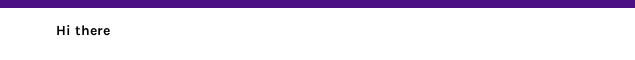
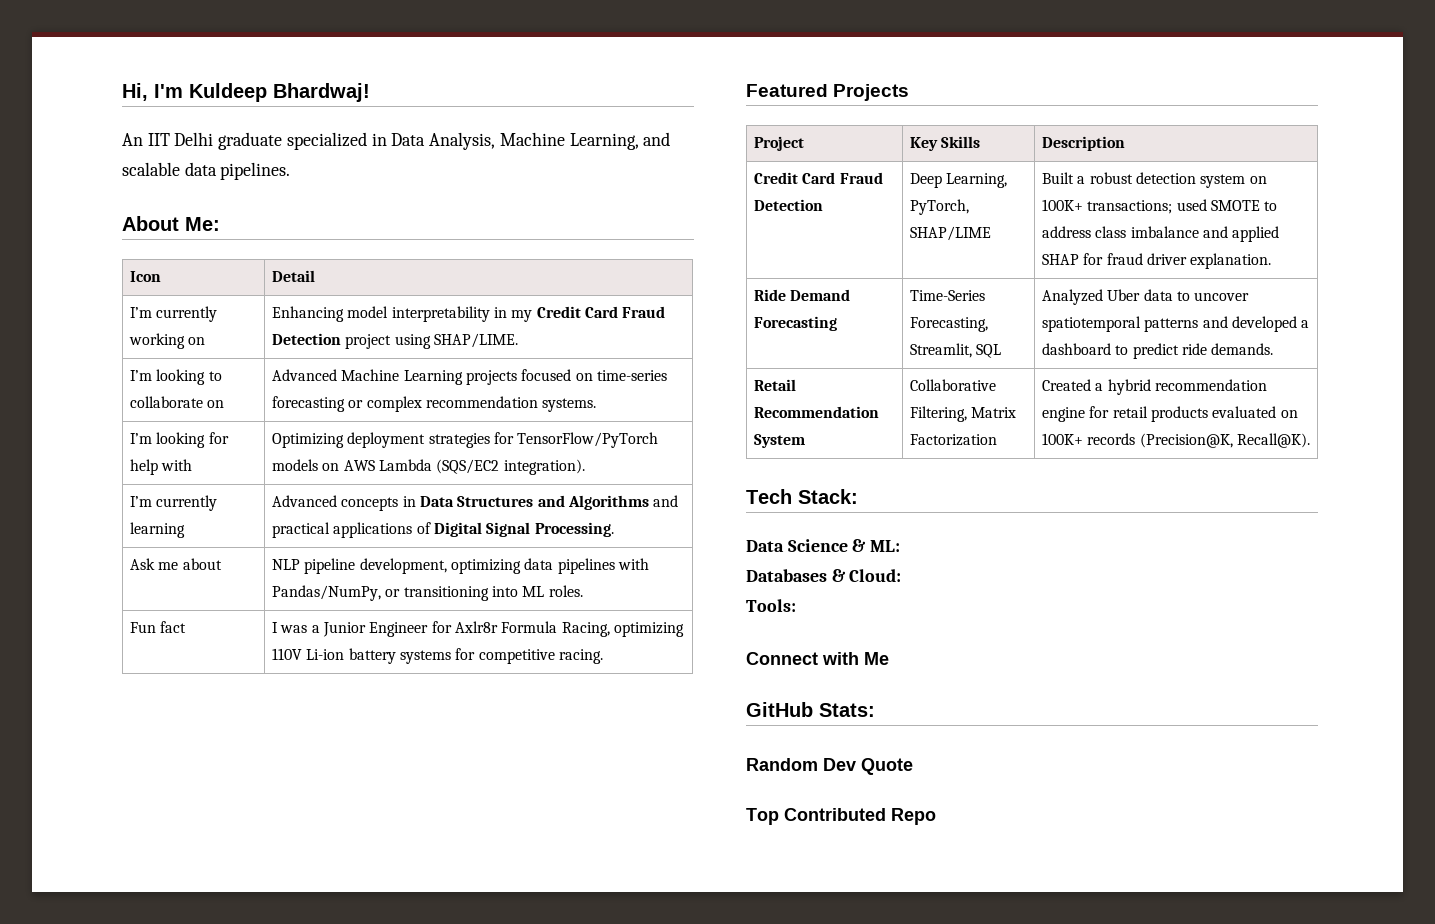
[56,25,110,36] Hi there -> [122,83,370,102] [122,132,671,150] [122,162,291,180] [122,216,220,231] [129,271,161,282] [271,270,315,282] [129,306,218,322] [128,333,206,349] [271,306,666,322] [271,333,518,349] [129,369,222,385] [129,396,225,408] [271,369,667,385] [271,396,597,412] [129,432,229,448] [129,459,193,475] [271,432,659,448] [271,459,585,475] [129,495,218,511] [129,522,185,538] [271,495,679,511] [271,522,614,538] [129,558,222,570] [271,558,649,574] [271,585,583,601] [129,621,187,633] [271,621,684,637] [271,648,603,664] [746,84,910,101] [753,136,804,151] [909,136,981,151] [1041,136,1125,151] [753,172,883,184] [753,199,823,211] [909,173,1008,188] [909,199,969,215] [909,226,991,241] [1041,172,1267,188] [1041,199,1278,214] [1041,226,1280,242] [1041,253,1272,269] [753,289,851,301] [753,316,837,331] [909,290,985,301] [909,317,988,332] [909,343,1002,358] [1041,289,1250,305] [1041,316,1310,332] [1041,343,1274,359] [753,379,796,391] [753,406,879,418] [753,434,805,448] [909,379,996,391] [909,406,1017,422] [909,434,997,446] [1041,379,1267,395] [1041,406,1298,422] [1041,433,1310,448] [746,489,858,504] [746,539,901,552] [746,569,902,582] [746,599,796,612] [746,652,889,665] [746,702,875,717] [746,758,913,775] [746,808,936,825] Hi, I'm Kuldeep Bhardwaj! // An IIT Delhi graduate specialized in Data Analysis, Machine Learning, and scalable data pipelines. // About Me: // Icon | Detail // I’m currently working on | Enhancing model interpretability in my Credit Card Fraud Detection project using SHAP/LIME. // I’m looking to collaborate on | Advanced Machine Learning projects focused on time-series forecasting or complex recommendation systems. // I’m looking for help with | Optimizing deployment strategies for TensorFlow/PyTorch models on AWS Lambda (SQS/EC2 integration). // I’m currently learning | Advanced concepts in Data Structures and Algorithms and practical applications of Digital Signal Processing. // Ask me about | NLP pipeline development, optimizing data pipelines with Pandas/NumPy, or transitioning into ML roles. // Fun fact | I was a Junior Engineer for Axlr8r Formula Racing, optimizing 110V Li-ion battery systems for competitive racing. // Featured Projects // Project | Key Skills | Description // Credit Card Fraud Detection | Deep Learning, PyTorch, SHAP/LIME | Built a robust detection system on 100K+ transactions; used SMOTE to address class imbalance and applied SHAP for fraud driver explanation. // Ride Demand Forecasting | Time-Series Forecasting, Streamlit, SQL | Analyzed Uber data to uncover spatiotemporal patterns and developed a dashboard to predict ride demands. // Retail Recommendation System | Collaborative Filtering, Matrix Factorization | Created a hybrid recommendation engine for retail products evaluated on 100K+ records (Precision@K, Recall@K). // Tech Stack: // Data Science & ML: // Databases & Cloud: // Tools: // Connect with Me // GitHub Stats: // Random Dev Quote // Top Contributed Repo

